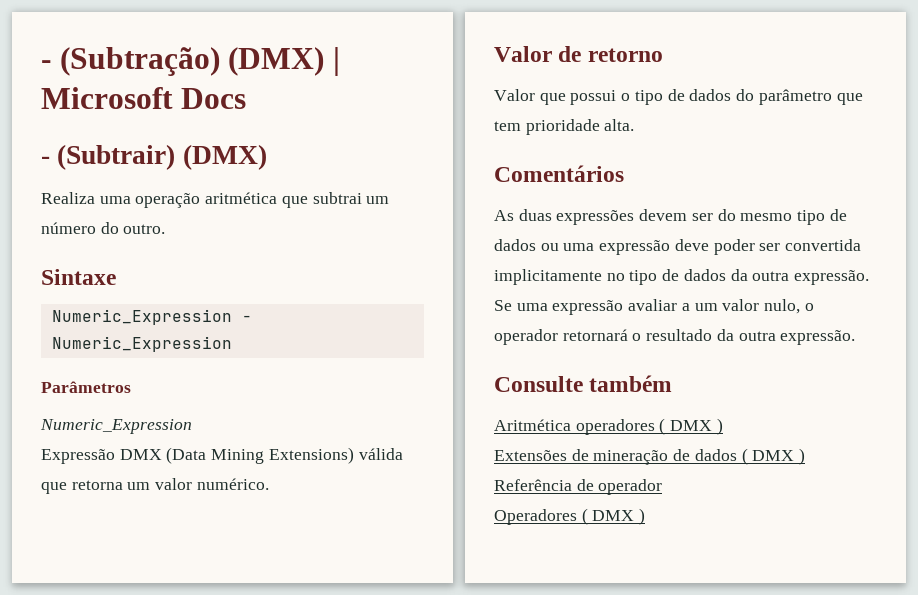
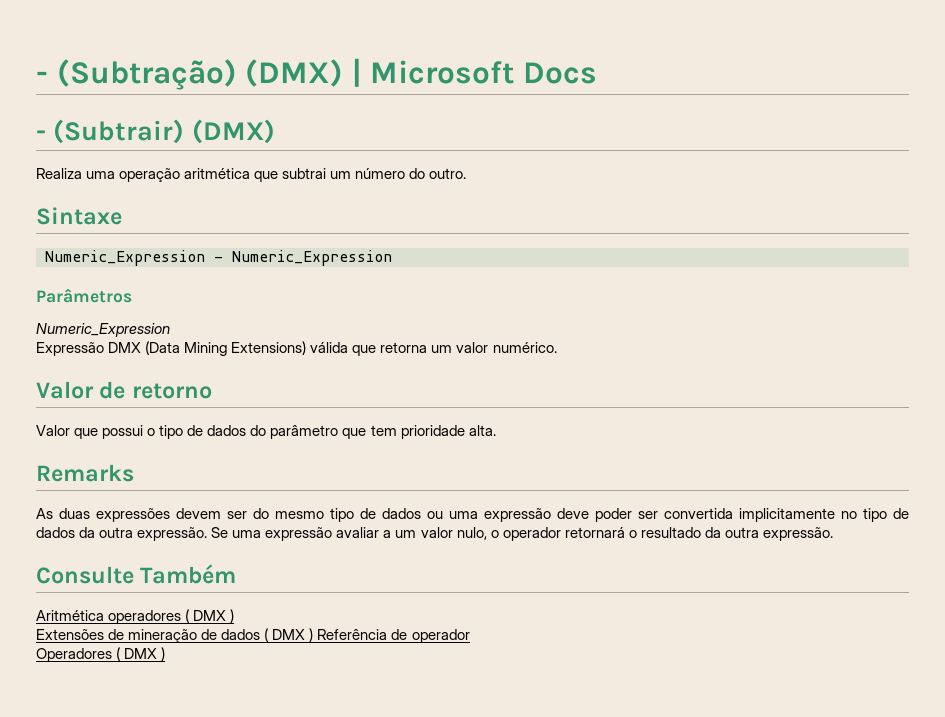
[494,165,624,182] Comentários -> [36,464,134,482] Remarks
[589,375,673,392] também -> [140,564,237,584] Também

